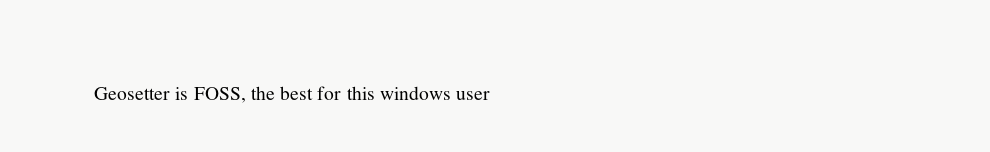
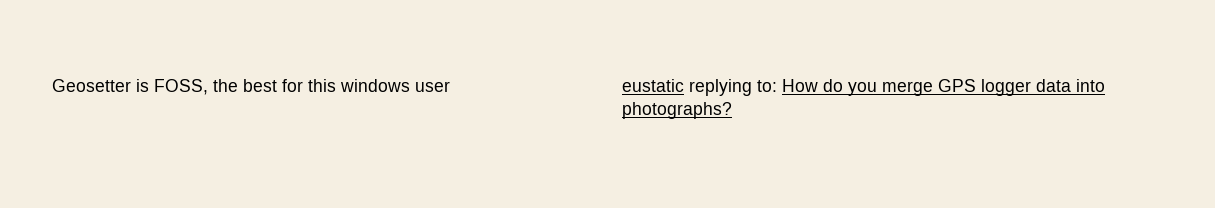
(491, 95) none -> [622,79,1105,96] [622,102,732,119] // eustatic replying to: How do you merge GPS logger data into photographs?

